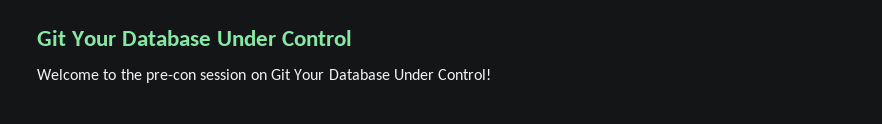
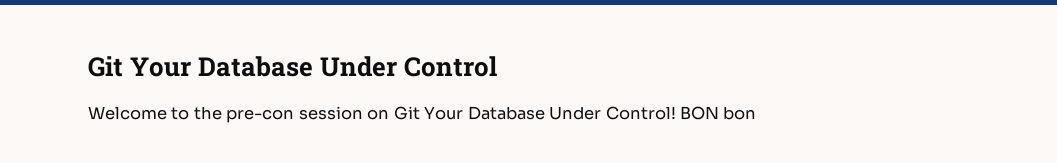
(492, 74) none -> [680,106,757,120] BON bon

